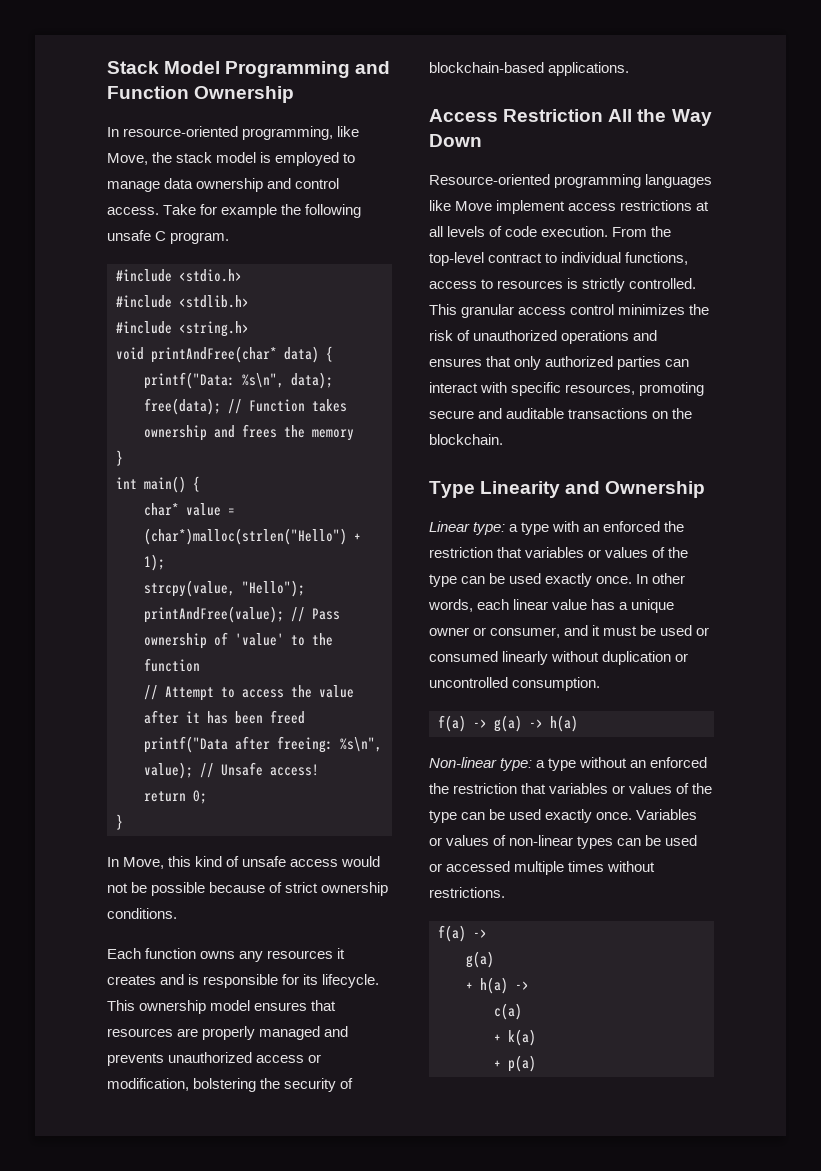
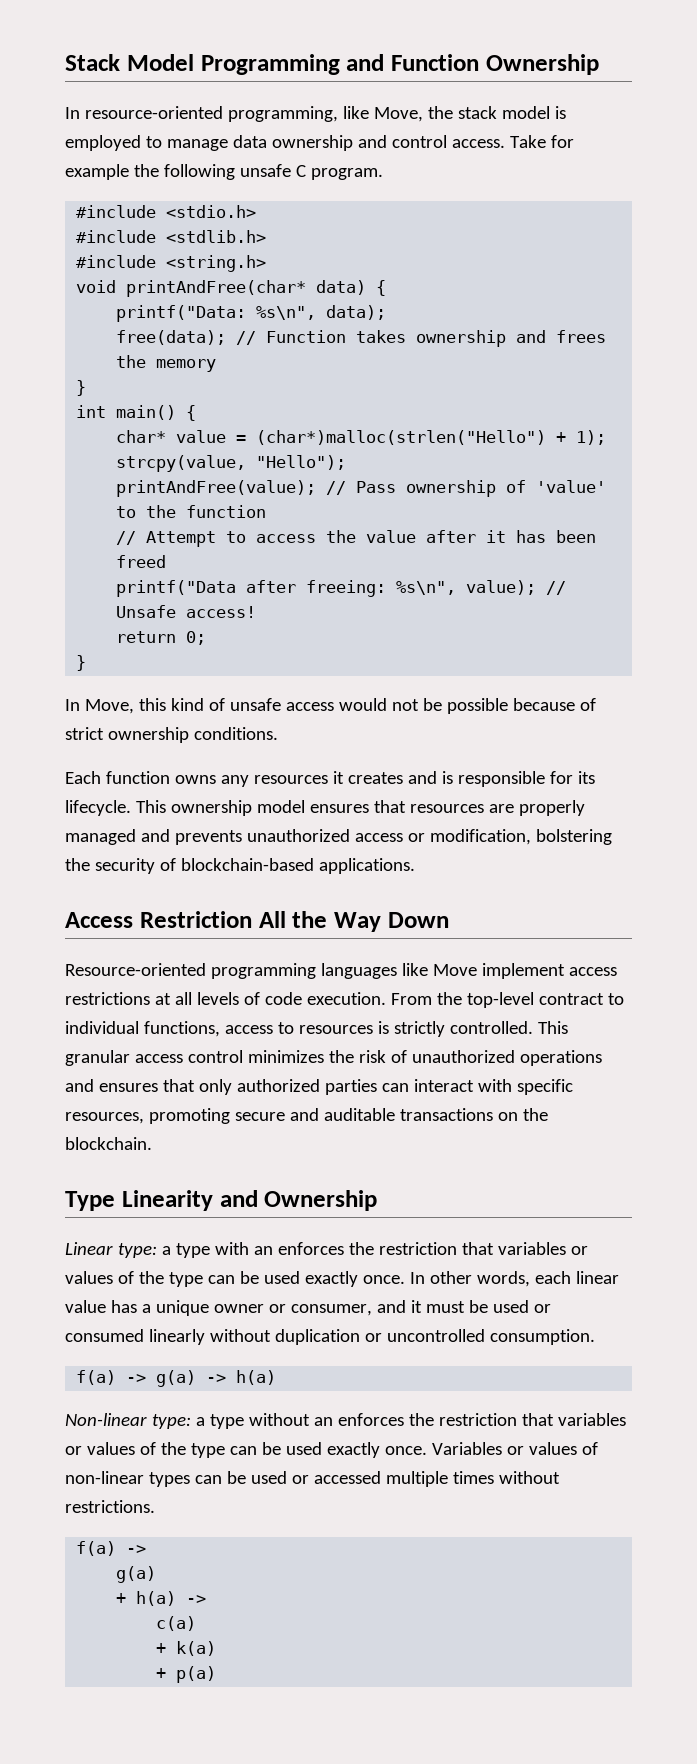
[603,521,661,532] enforced -> [277,1242,344,1255] enforces
[650,757,708,768] enforced -> [337,1413,404,1426] enforces

